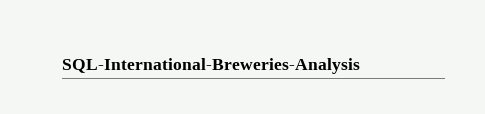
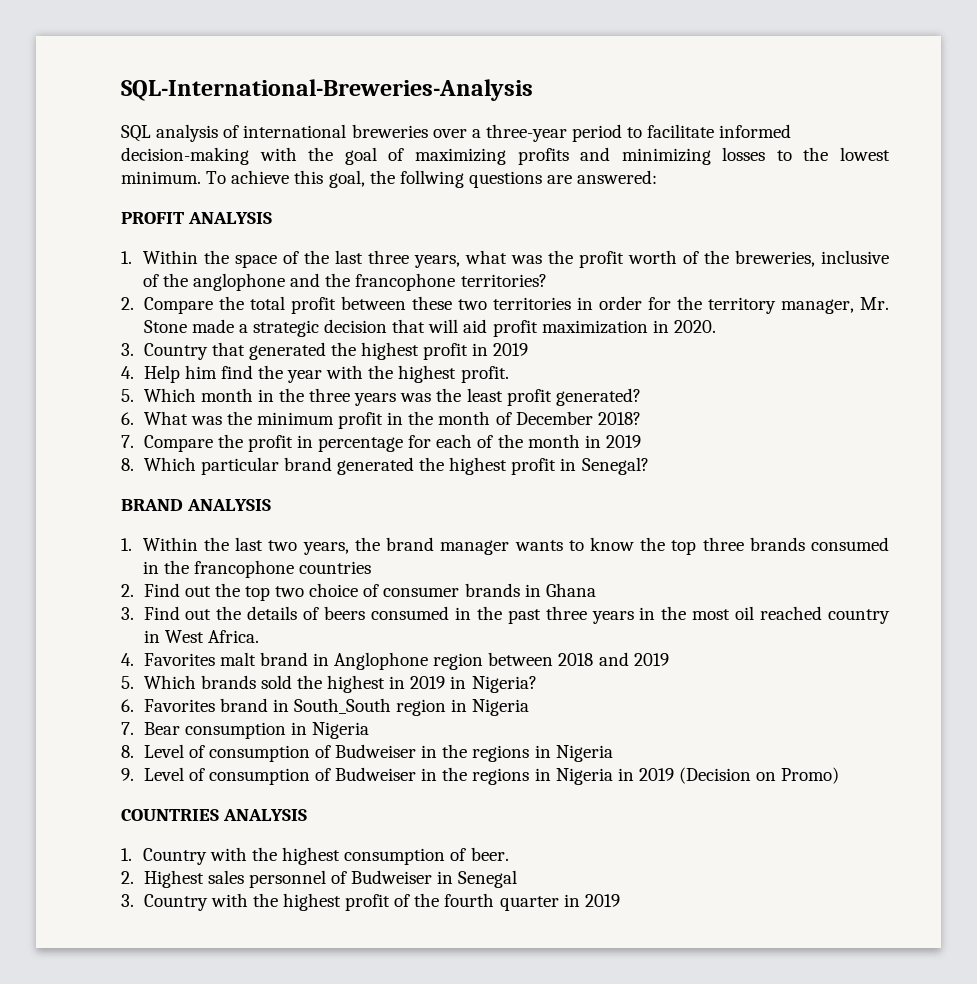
(360, 66) none -> [121,124,792,142] [121,147,890,165] [121,170,658,188] [121,212,273,224] [121,250,890,268] [142,273,547,291] [121,296,890,314] [143,319,716,337] [121,342,529,360] [121,365,509,383] [121,388,641,406] [121,411,641,429] [121,434,641,452] [121,457,649,475] [121,499,272,511] [121,537,890,555] [142,560,372,578] [121,583,596,601] [121,606,890,624] [143,630,259,643] [121,652,669,670] [121,675,537,693] [121,698,530,716] [121,722,369,739] [121,744,613,762] [121,767,840,785] [121,809,308,821] [121,847,509,865] [121,870,518,888] [121,893,620,911] // SQL analysis of international breweries over a three-year period to facilitate informed decision-making with the goal of maximizing profits and minimizing losses to the lowest minimum. To achieve this goal, the follwing questions are answered: // PROFIT ANALYSIS // 1. Within the space of the last three years, what was the profit worth of the breweries, inclusive of the anglophone and the francophone territories? // 2. Compare the total profit between these two territories in order for the territory manager, Mr. Stone made a strategic decision that will aid profit maximization in 2020. // 3. Country that generated the highest profit in 2019 // 4. Help him find the year with the highest profit. // 5. Which month in the three years was the least profit generated? // 6. What was the minimum profit in the month of December 2018? // 7. Compare the profit in percentage for each of the month in 2019 // 8. Which particular brand generated the highest profit in Senegal? // BRAND ANALYSIS // 1. Within the last two years, the brand manager wants to know the top three brands consumed in the francophone countries // 2. Find out the top two choice of consumer brands in Ghana // 3. Find out the details of beers consumed in the past three years in the most oil reached country in West Africa. // 4. Favorites malt brand in Anglophone region between 2018 and 2019 // 5. Which brands sold the highest in 2019 in Nigeria? // 6. Favorites brand in South_South region in Nigeria // 7. Bear consumption in Nigeria // 8. Level of consumption of Budweiser in the regions in Nigeria // 9. Level of consumption of Budweiser in the regions in Nigeria in 2019 (Decision on Promo) // COUNTRIES ANALYSIS // 1. Country with the highest consumption of beer. // 2. Highest sales personnel of Budweiser in Senegal // 3. Country with the highest profit of the fourth quarter in 2019

